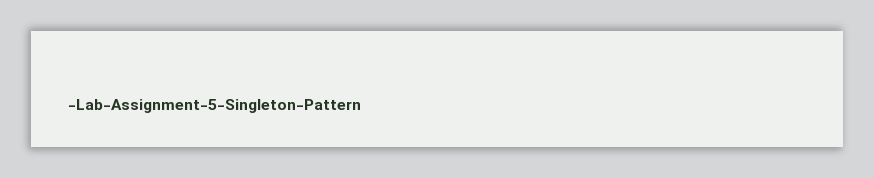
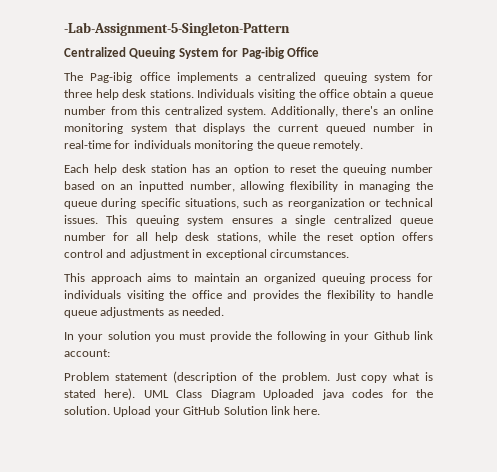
(361, 106) none -> [64,47,319,59] [64,72,433,83] [64,89,434,100] [64,106,433,117] [64,123,433,134] [64,140,364,151] [64,164,433,175] [64,181,434,192] [64,198,433,209] [64,215,433,226] [64,232,433,243] [64,249,349,260] [64,273,433,284] [64,290,433,301] [64,307,225,318] [64,331,434,342] [64,349,110,357] [64,371,433,383] [64,388,434,400] [64,406,321,417] // Centralized Queuing System for Pag-ibig Office // The Pag-ibig office implements a centralized queuing system for three help desk stations. Individuals visiting the office obtain a queue number from this centralized system. Additionally, there's an online monitoring system that displays the current queued number in real-time for individuals monitoring the queue remotely. // Each help desk station has an option to reset the queuing number based on an inputted number, allowing flexibility in managing the queue during specific situations, such as reorganization or technical issues. This queuing system ensures a single centralized queue number for all help desk stations, while the reset option offers control and adjustment in exceptional circumstances. // This approach aims to maintain an organized queuing process for individuals visiting the office and provides the flexibility to handle queue adjustments as needed. // In your solution you must provide the following in your Github link account: // Problem statement (description of the problem. Just copy what is stated here). UML Class Diagram Uploaded java codes for the solution. Upload your GitHub Solution link here.

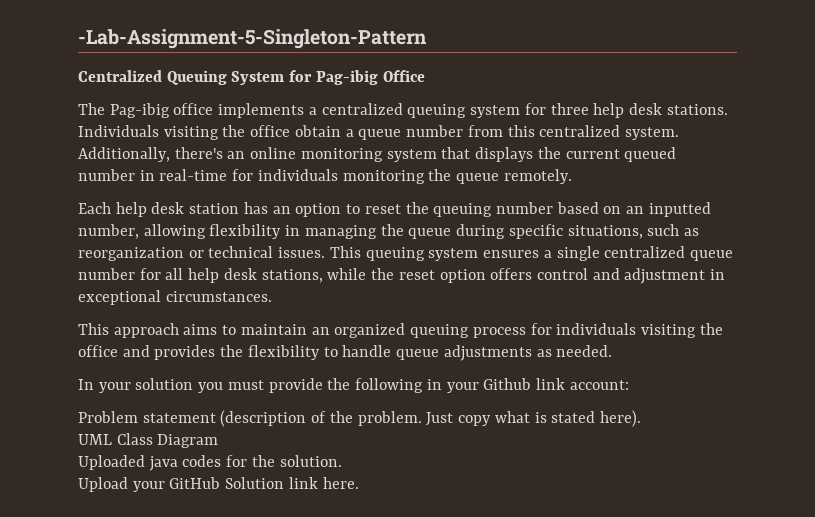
(136, 394) none -> (641, 418) //
(255, 394) none -> (219, 441) //
(110, 410) none -> (342, 461) //

